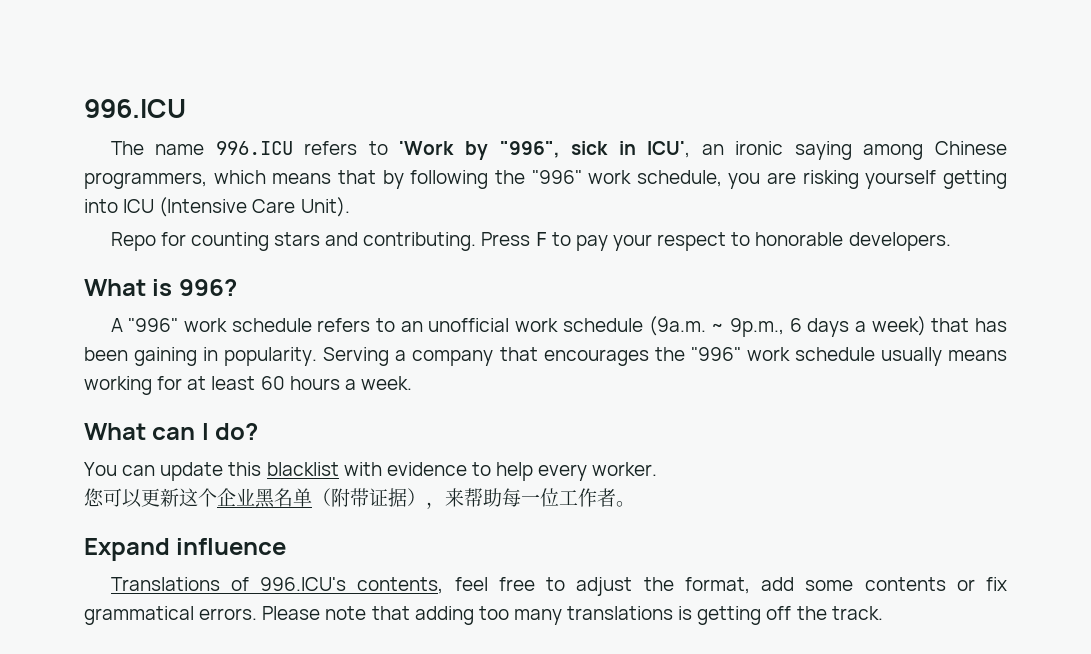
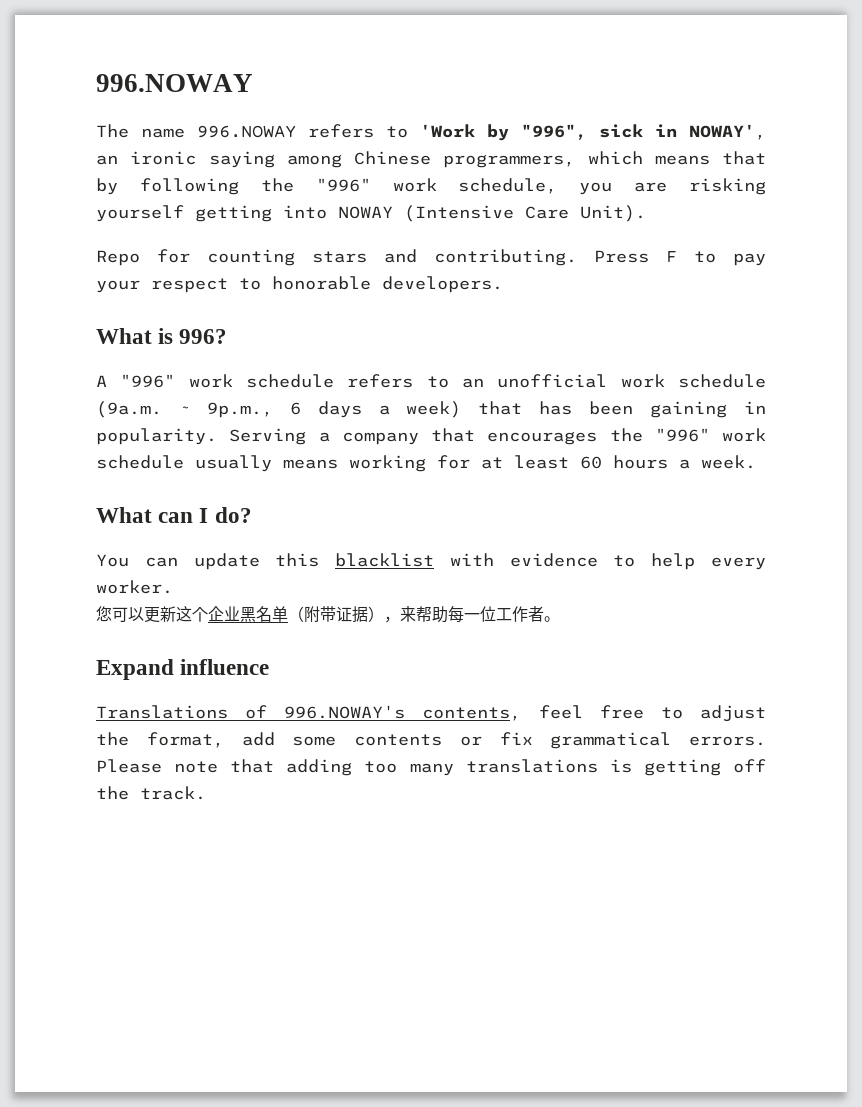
[84,99,186,118] 996.ICU -> [96,74,253,92] 996.NOWAY
[215,141,293,155] 996.ICU -> [197,125,296,138] 996.NOWAY
[647,141,691,158] ICU', -> [689,124,766,140] NOWAY',
[123,199,155,213] ICU -> [338,206,393,219] NOWAY
[260,577,347,591] 996.ICU's -> [284,705,406,719] 996.NOWAY's

